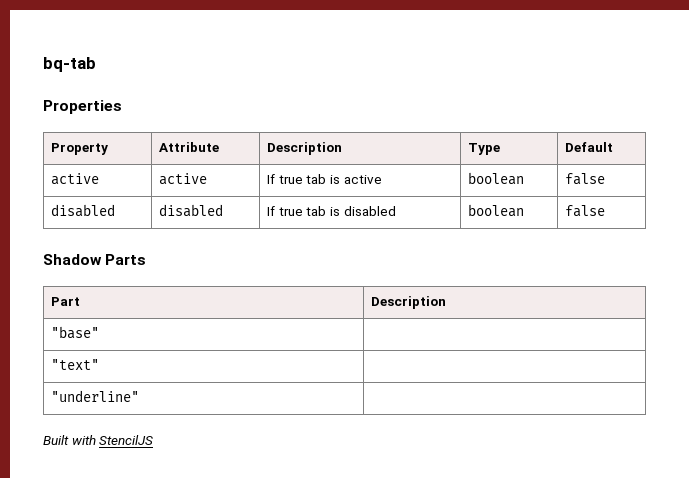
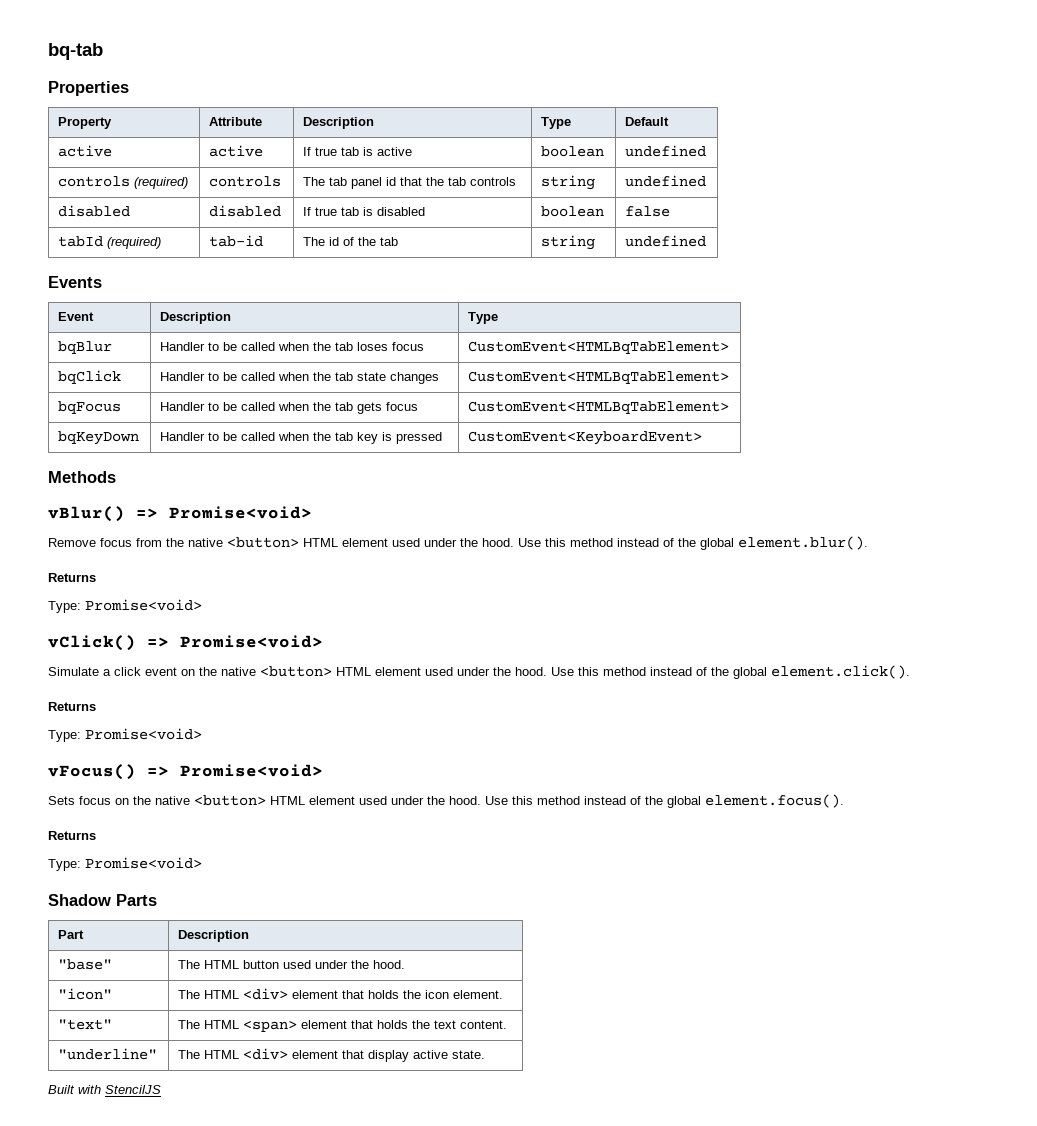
[565,173,606,185] false -> [625,145,707,157] [58,176,189,189] [209,176,282,187] [303,177,517,189] [541,175,596,190] [625,175,707,187] undefined // controls (required) | controls | The tab panel id that the tab controls | string | undefined
(606, 211) none -> [58,236,162,249] [209,235,264,247] [303,237,399,246] [541,235,596,250] [625,235,707,247] [48,276,102,288] [58,312,95,321] [160,312,232,324] [468,312,499,324] [58,341,113,354] [160,342,425,351] [468,341,730,354] [58,370,122,384] [160,372,440,384] [468,371,730,384] [58,401,122,414] [160,402,419,414] [468,401,730,414] [58,431,140,445] [160,432,443,444] [468,431,703,445] [48,471,116,483] [48,506,312,522] [48,536,868,550] [48,573,96,582] [48,599,202,613] [48,635,323,651] [48,665,910,679] [48,702,96,711] [48,728,202,742] [48,764,323,780] [48,794,844,808] [48,831,96,840] [48,857,202,871] // tabId (required) | tab-id | The id of the tab | string | undefined // Events // Event | Description | Type // bqBlur | Handler to be called when the tab loses focus | CustomEvent<HTMLBqTabElement> // bqClick | Handler to be called when the tab state changes | CustomEvent<HTMLBqTabElement> // bqFocus | Handler to be called when the tab gets focus | CustomEvent<HTMLBqTabElement> // bqKeyDown | Handler to be called when the tab key is pressed | CustomEvent<KeyboardEvent> // Methods // vBlur() => Promise<void> // Remove focus from the native <button> HTML element used under the hood. Use this method instead of the global element.blur(). // Returns // Type: Promise<void> // vClick() => Promise<void> // Simulate a click event on the native <button> HTML element used under the hood. Use this method instead of the global element.click(). // Returns // Type: Promise<void> // vFocus() => Promise<void> // Sets focus on the native <button> HTML element used under the hood. Use this method instead of the global element.focus(). // Returns // Type: Promise<void>
[51,359,100,370] [51,390,140,402] // "text" | // "underline" | -> [178,960,406,969] [58,988,113,1000] [178,988,504,1000] [58,1019,113,1030] [178,1020,508,1032] [58,1048,158,1060] [178,1048,486,1062] The HTML button used under the hood. // "icon" | The HTML <div> element that holds the icon element. // "text" | The HTML <span> element that holds the text content. // "underline" | The HTML <div> element that display active state.

